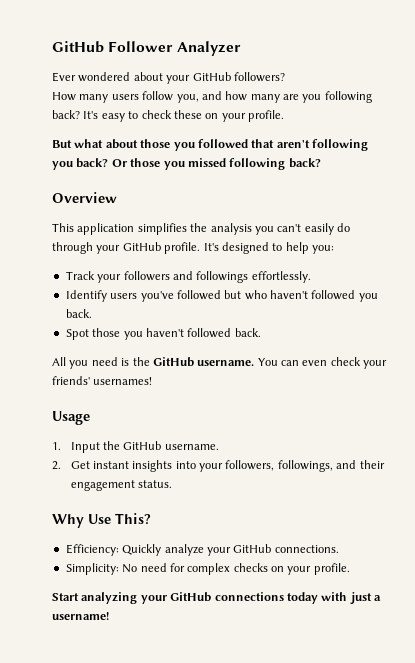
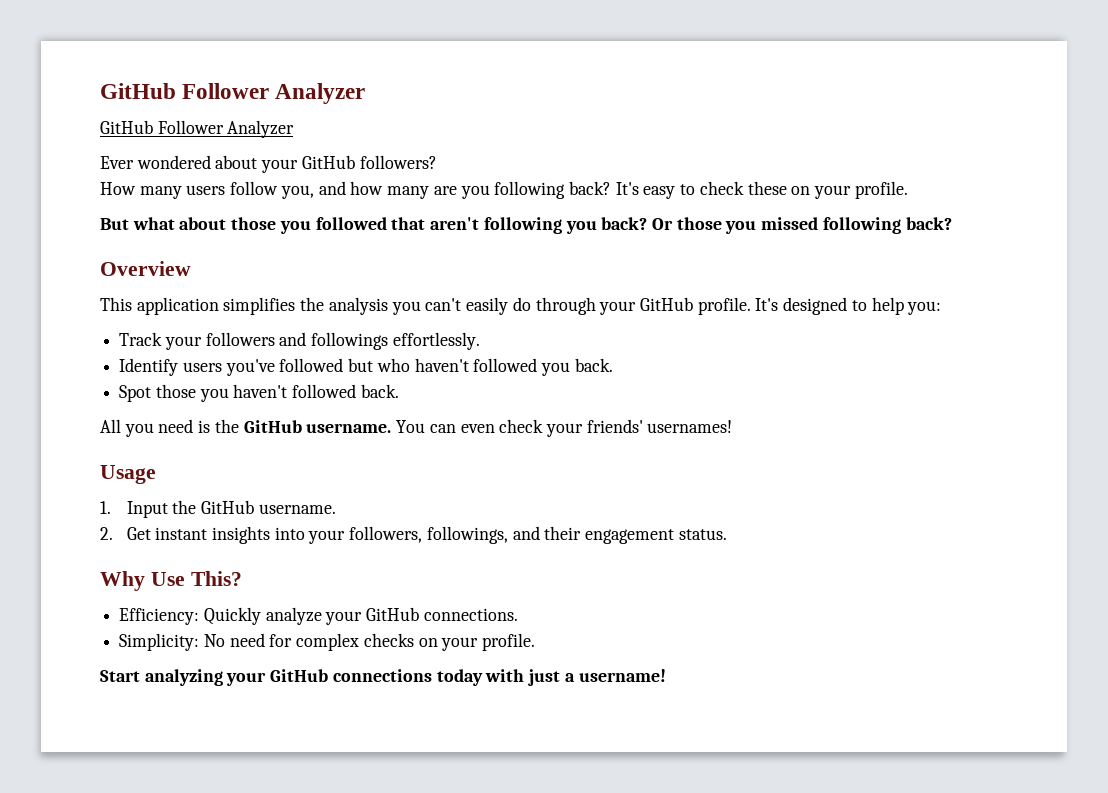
[52,41,242,56] GitHub Follower Analyzer -> [100,83,366,104] [100,120,295,138] GitHub Follower Analyzer // GitHub Follower Analyzer

